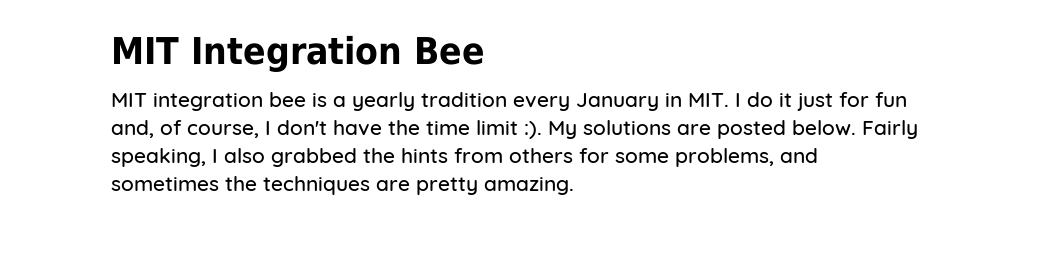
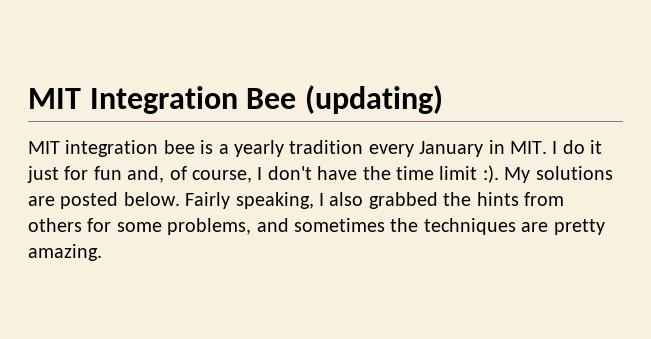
(485, 51) none -> [304,85,443,114] (updating)

